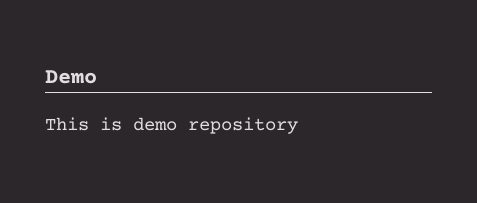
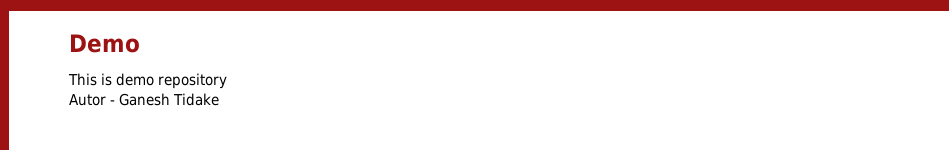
(298, 125) none -> [69,93,220,106] // Autor - Ganesh Tidake

